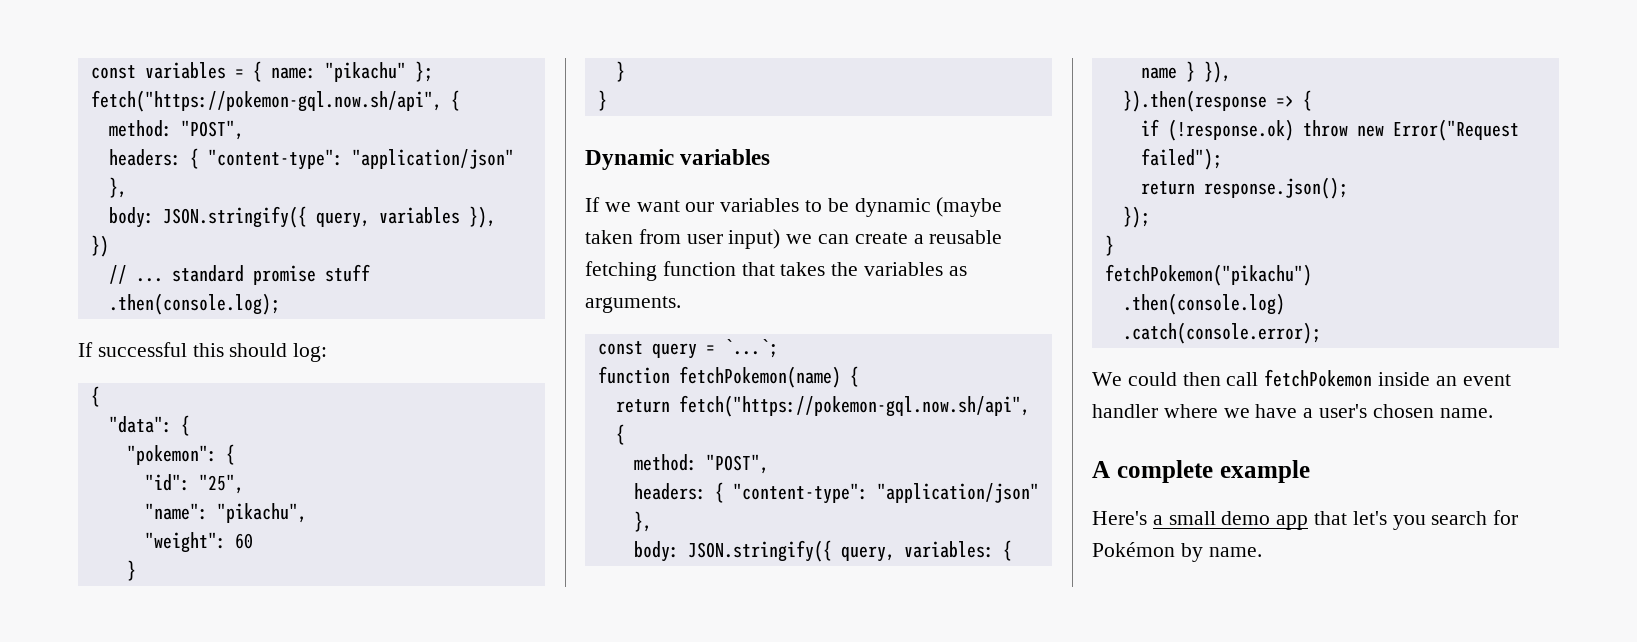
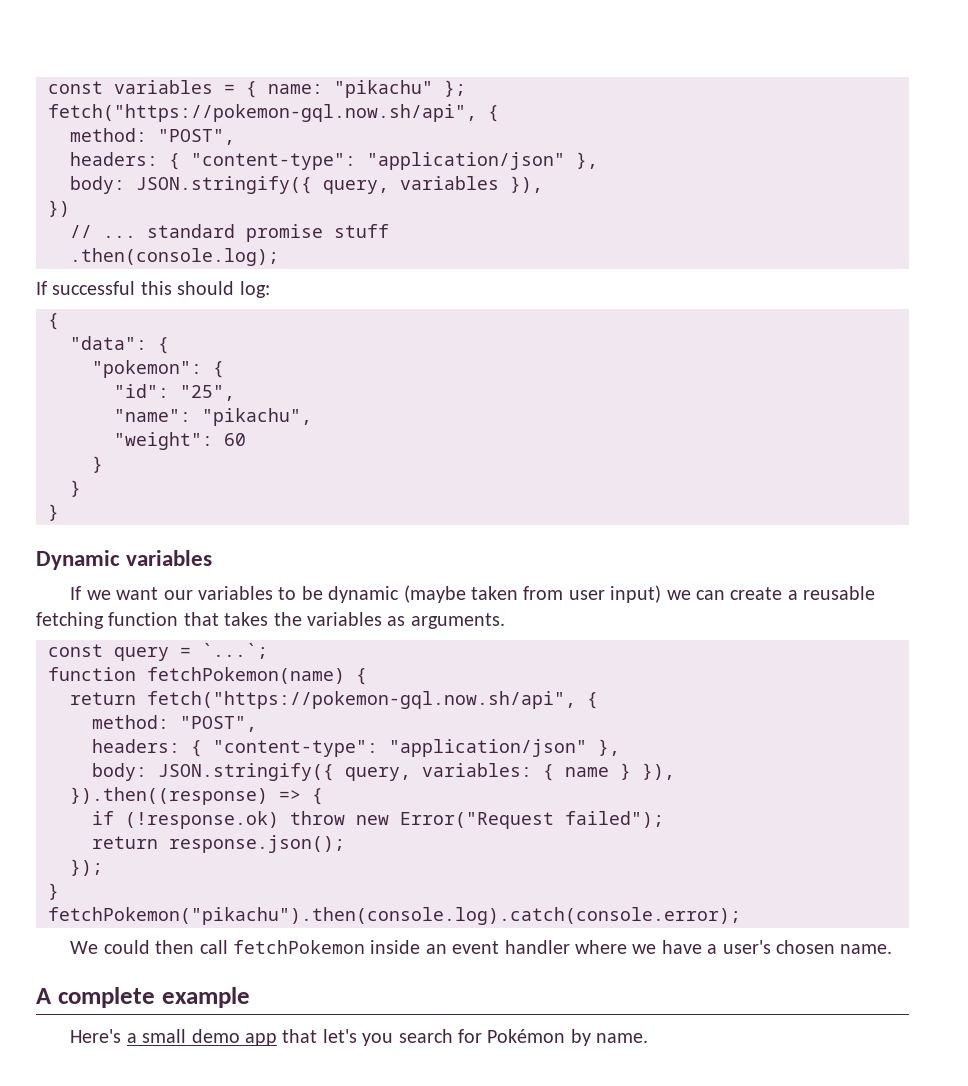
[1122,90,1267,112] }).then(response -> [70,787,268,805] }).then((response)
[1104,264,1312,286] [1122,293,1285,315] [1122,322,1321,344] fetchPokemon("pikachu") // .then(console.log) // .catch(console.error); -> [48,907,741,925] fetchPokemon("pikachu").then(console.log).catch(console.error);

